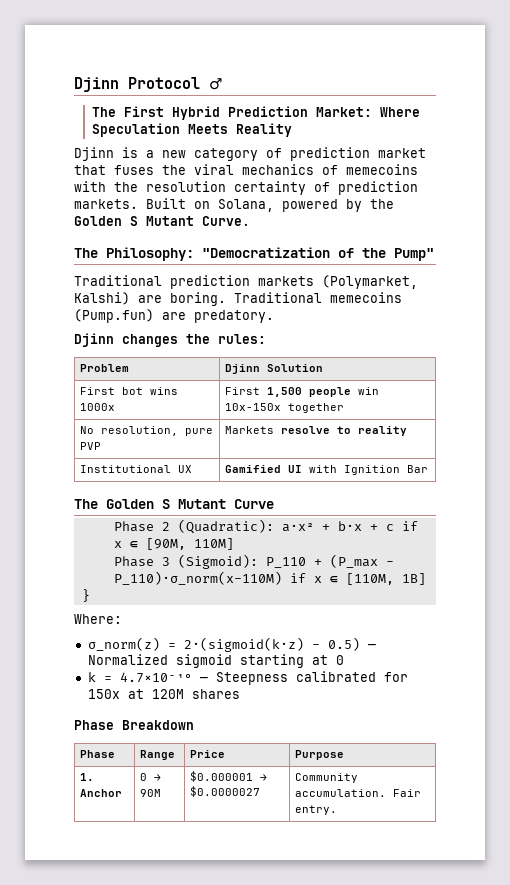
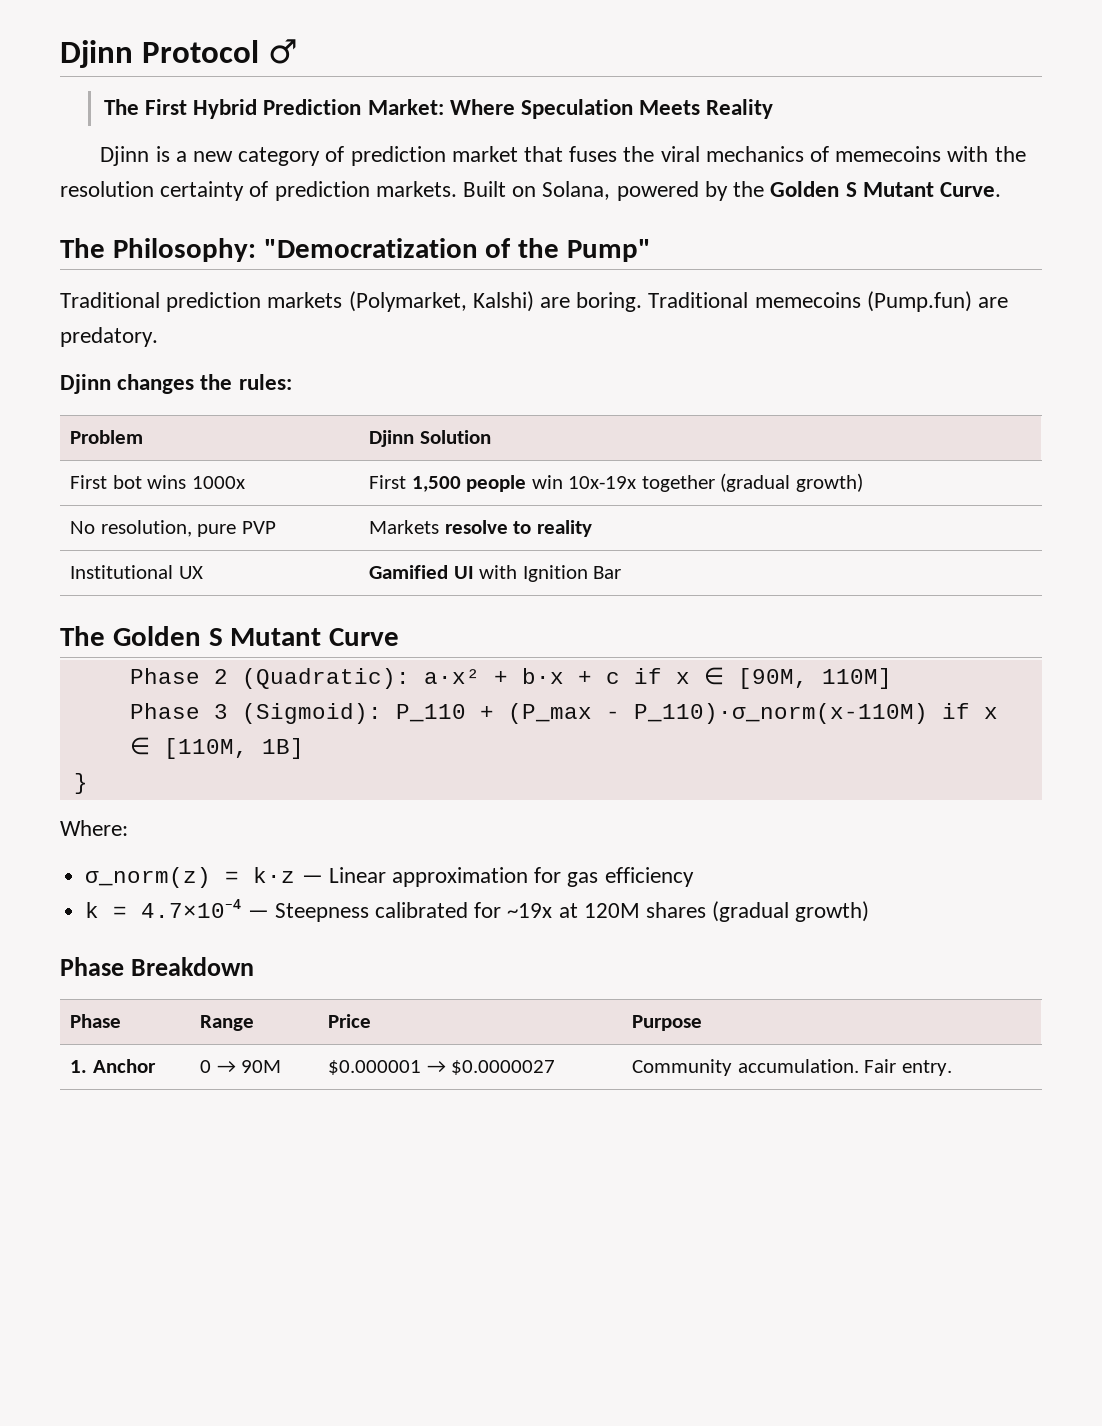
[225,403,282,411] 10x-150x -> [568,476,637,489] 10x-19x
(345, 408) none -> [720,473,863,492] (gradual growth)
[183,637,376,652] [87,654,344,668] 2·(sigmoid(k·z) - 0.5) — Normalized sigmoid starting at 0 -> [253,867,694,887] k·z — Linear approximation for gas efficiency
[119,672,192,683] 4.7×10⁻¹⁰ -> [141,899,242,918] 4.7×10⁻⁴
[87,689,120,699] 150x -> [507,903,553,918] ~19x
(240, 694) none -> [712,901,870,922] (gradual growth)

